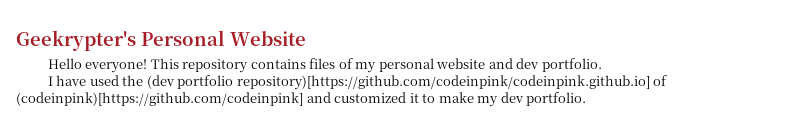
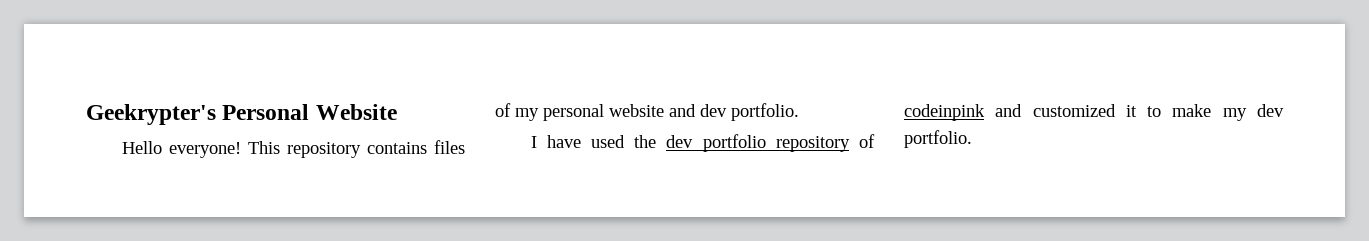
[146,75,668,90] [16,92,303,106] (dev portfolio repository)[https://github.com/codeinpink/codeinpink.github.io] of (codeinpink)[https://github.com/codeinpink] -> [666,134,875,152] [904,104,985,121] dev portfolio repository of codeinpink

